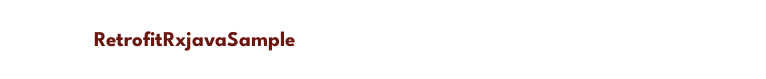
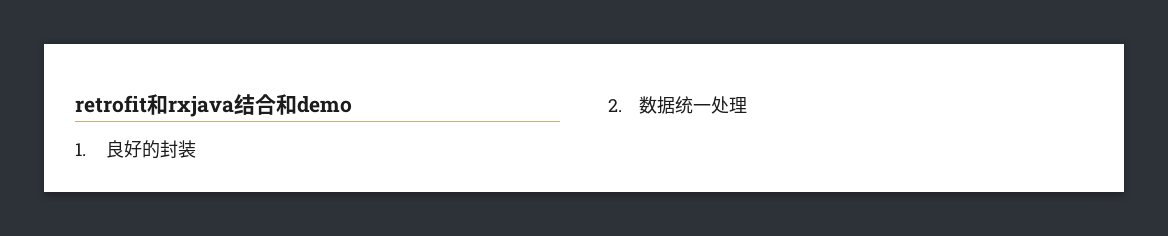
[94,31,295,51] RetrofitRxjavaSample -> [75,94,352,117] [75,140,196,159] [608,96,747,114] retrofit和rxjava结合和demo // 1.良好的封装 // 2.数据统一处理

